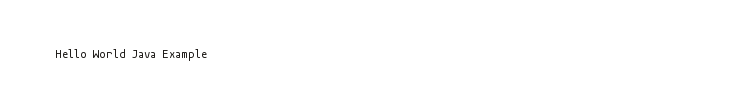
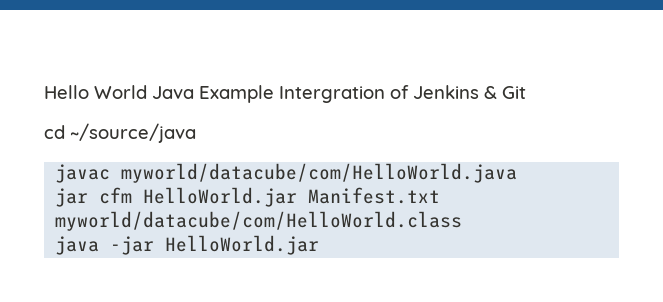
(207, 55) none -> [279,85,526,103] [44,123,196,143] [55,163,518,183] [55,187,441,207] [55,211,463,231] [55,235,320,255] Intergration of Jenkins & Git // cd ~/source/java // javac myworld/datacube/com/HelloWorld.java // jar cfm HelloWorld.jar Manifest.txt myworld/datacube/com/HelloWorld.class // java -jar HelloWorld.jar

